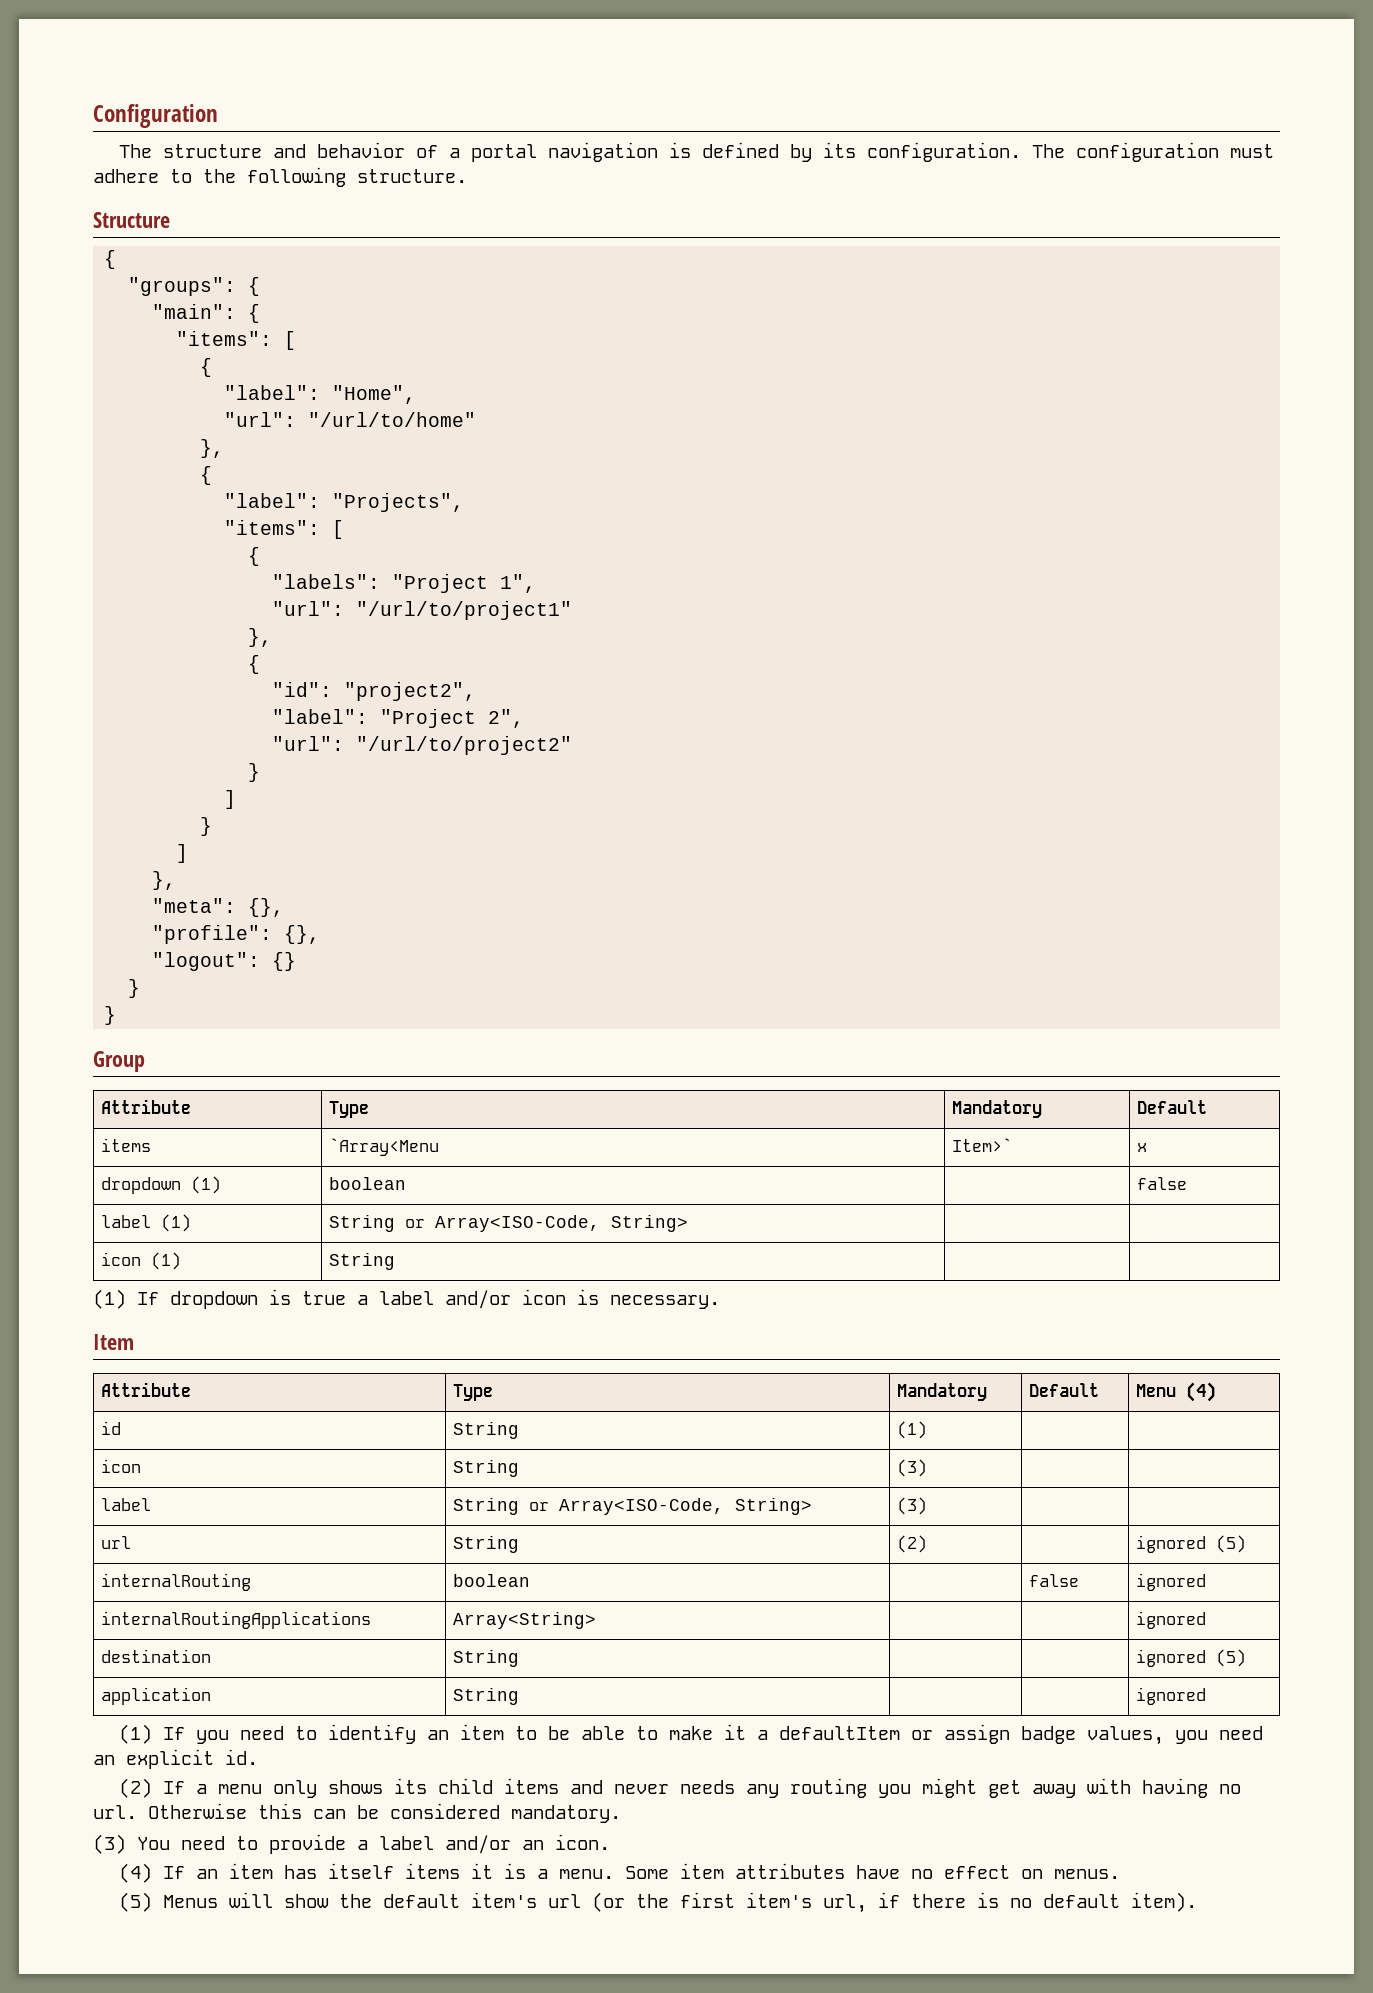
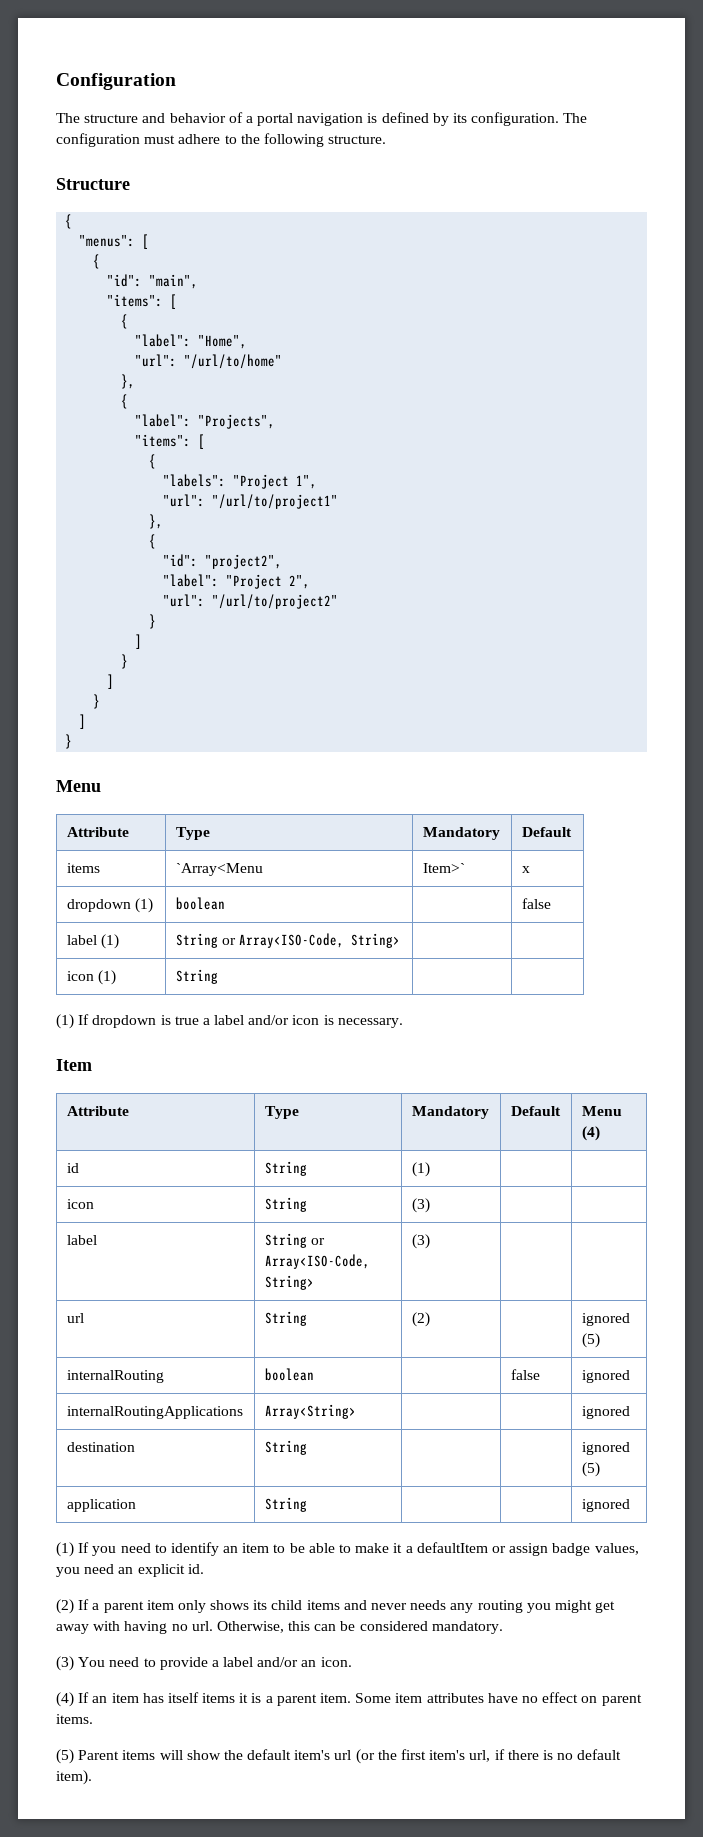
[128,277,261,296] [152,304,261,323] "groups": { // "main": { -> [79,234,150,249] [93,254,101,269] [107,274,199,289] "menus": [ // { // "id": "main",
[152,871,177,890] [152,898,285,917] [152,925,321,944] [152,952,297,971] [128,979,141,998] [104,1006,117,1025] [93,1051,145,1072] }, // "meta": {}, // "profile": {}, // "logout": {} // } // } // Group -> [93,694,101,709] [79,714,87,729] [65,734,73,749] [56,780,101,792] } // ] // } // Menu
[218,1784,263,1794] menu -> [103,1600,174,1613] parent item
[148,1803,247,1819] Otherwise -> [216,1621,284,1633] Otherwise,
[559,1869,615,1879] menu. -> [276,1693,352,1706] parent item.
[1054,1869,1121,1879] [119,1892,219,1912] menus. // (5) Menus -> [601,1694,642,1706] [56,1714,93,1724] [56,1749,156,1764] parent items. // (5) Parent items

